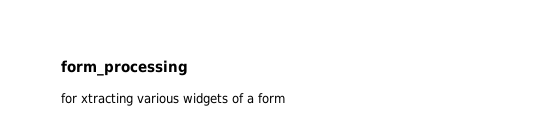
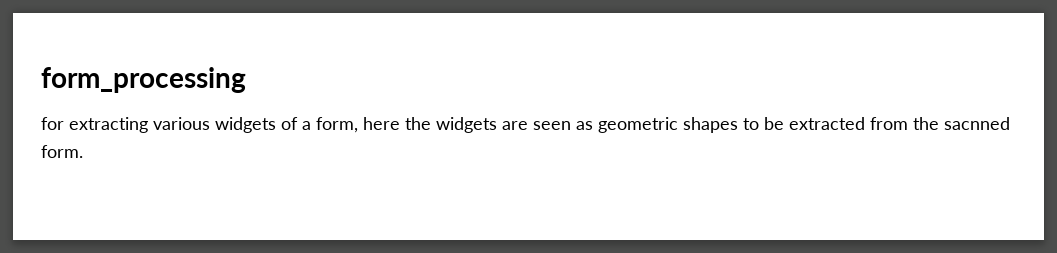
[81,93,133,106] xtracting -> [69,117,148,133] extracting
[258,93,285,104] form -> [316,117,1010,133] [41,145,83,158] form, here the widgets are seen as geometric shapes to be extracted from the sacnned form.

